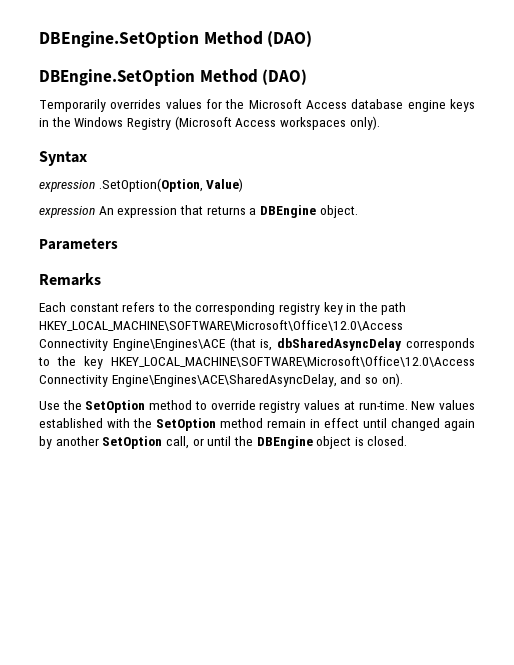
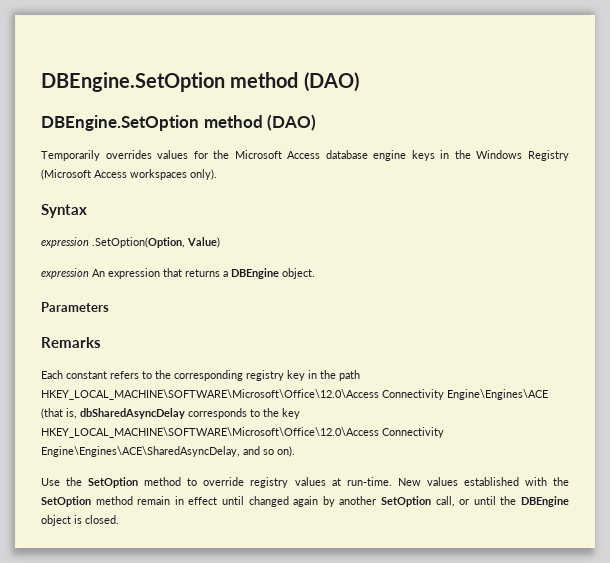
[39,31,263,48] DBEngine.SetOption Method -> [41,72,299,92] DBEngine.SetOption method
[199,69,258,83] Method -> [203,115,263,128] method

